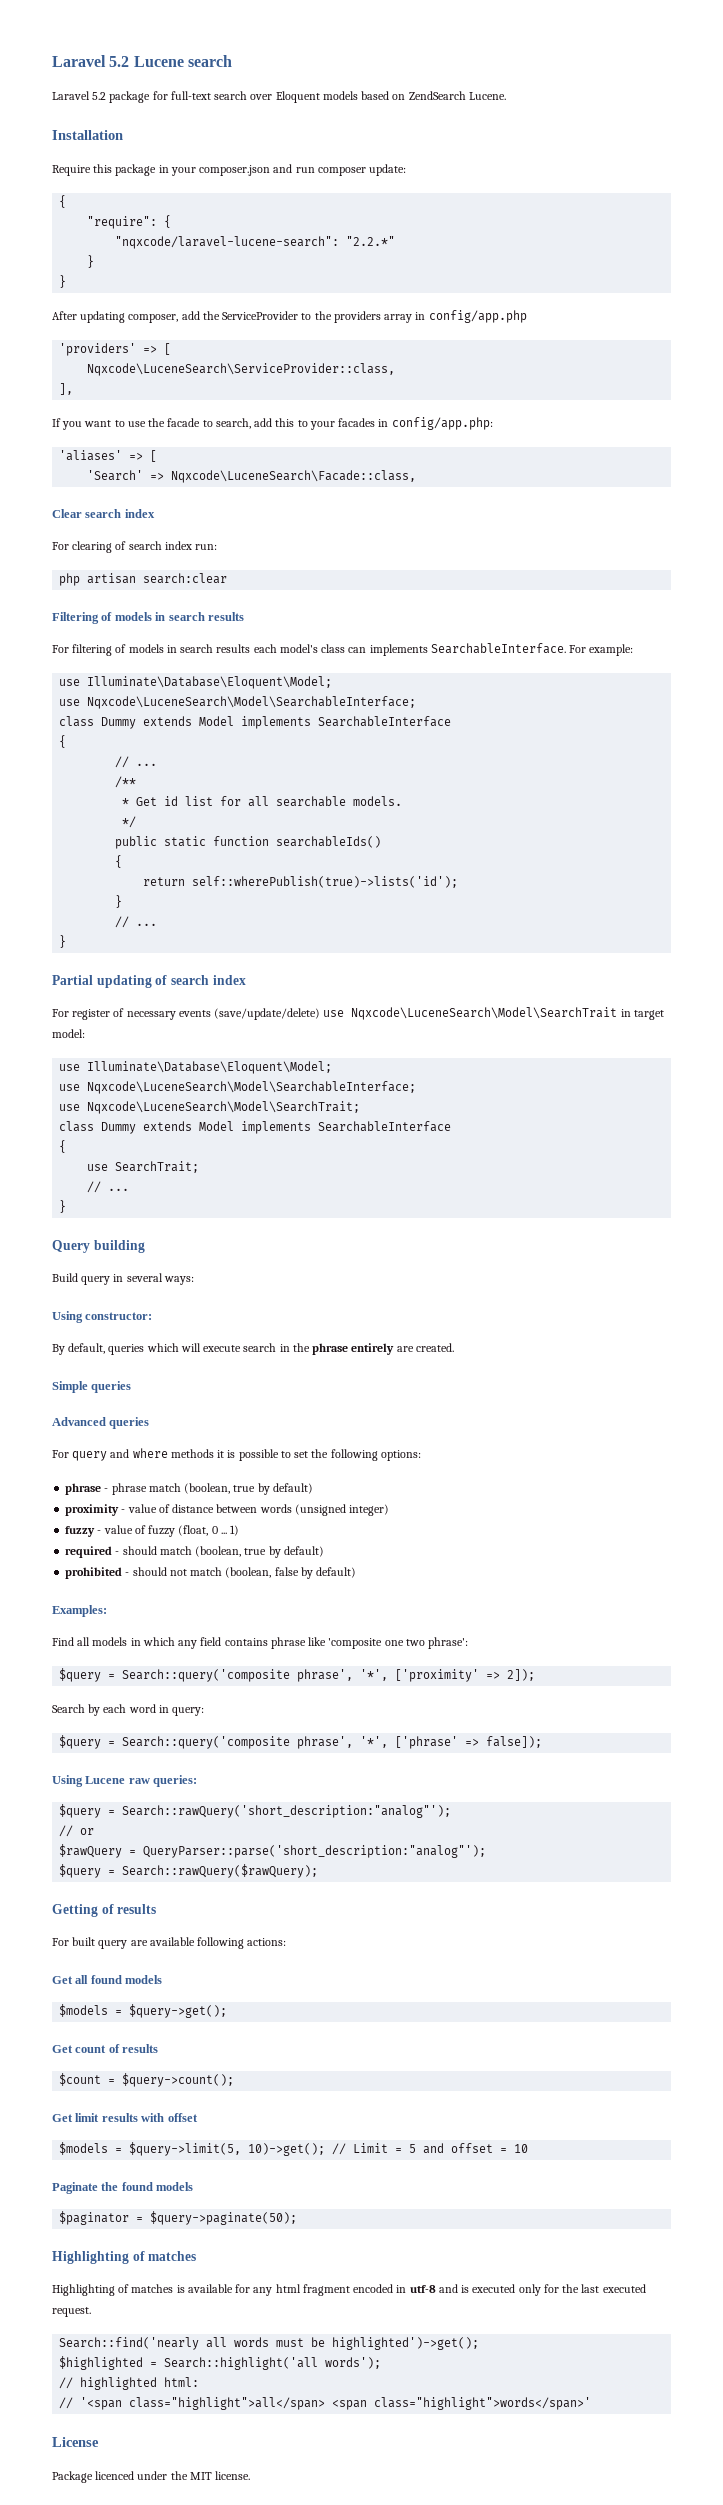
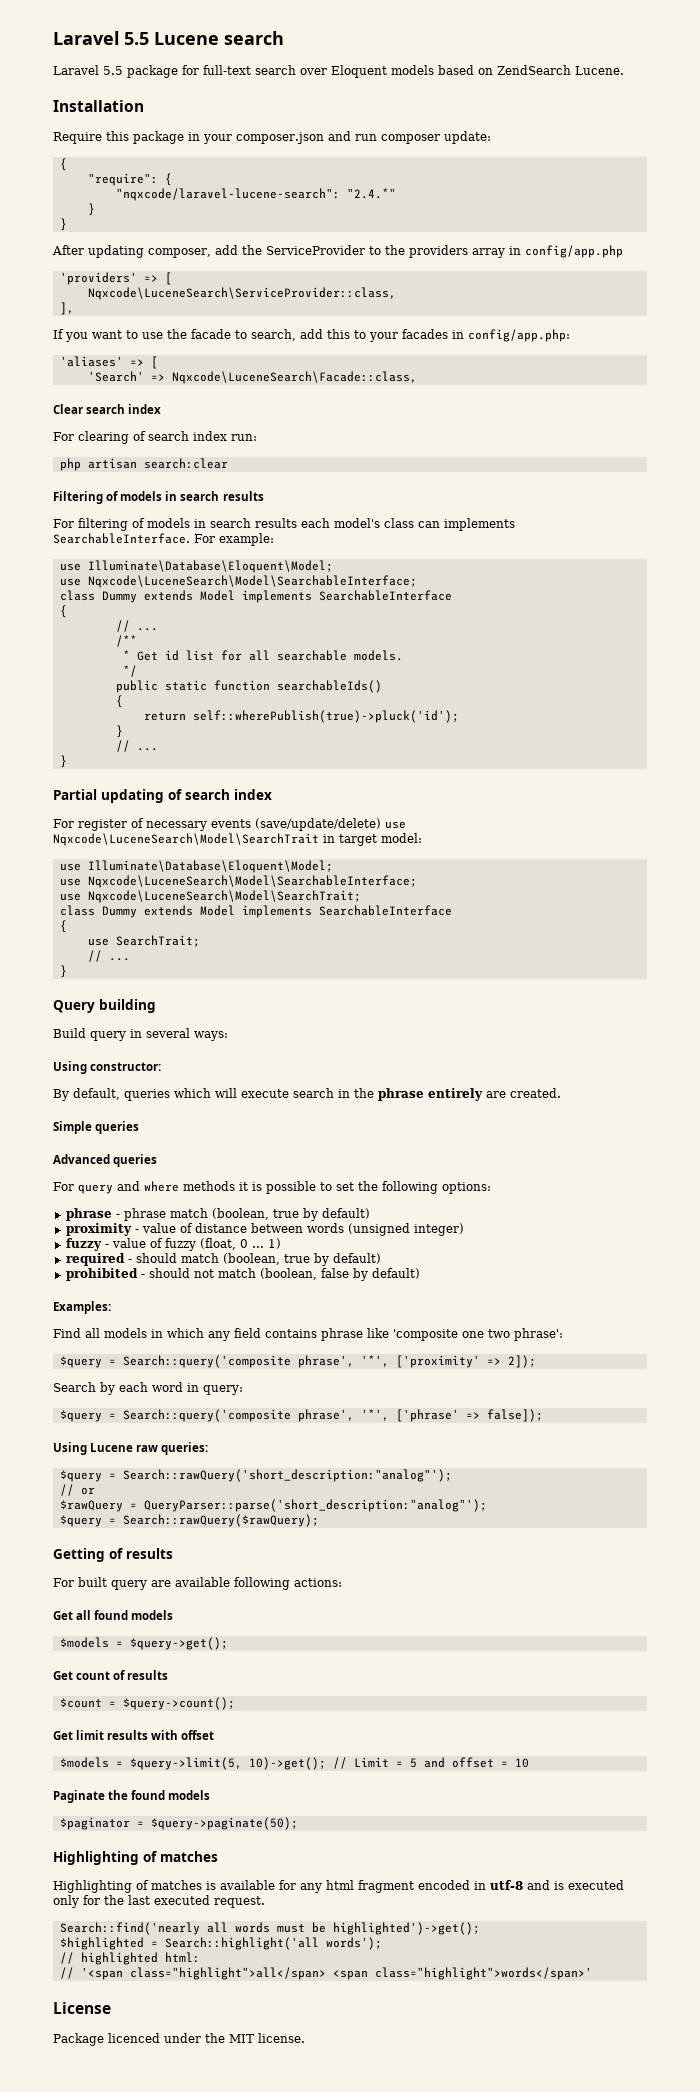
[52,55,130,67] Laravel 5.2 -> [53,31,149,45] Laravel 5.5
[92,92,107,100] 5.2 -> [103,66,123,75] 5.5
[346,236,396,246] "2.2.*" -> [346,188,396,199] "2.4.*"
[192,876,459,888] self::wherePublish(true)->lists('id'); -> [192,710,459,723] self::wherePublish(true)->pluck('id');

